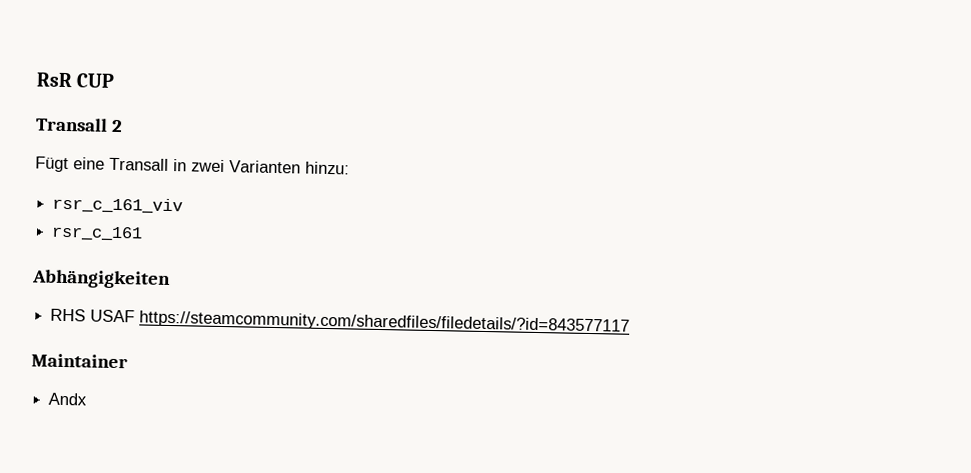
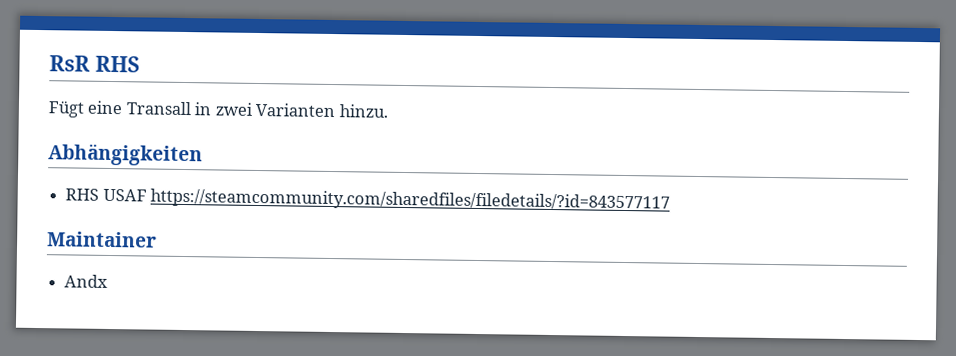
[76,73,116,88] [35,117,123,133] CUP // Transall 2 -> [94,55,140,73] RHS
[305,161,350,175] [52,196,184,215] [51,225,144,242] hinzu: // rsr_c_161_viv // rsr_c_161 -> [338,104,388,118] hinzu.

